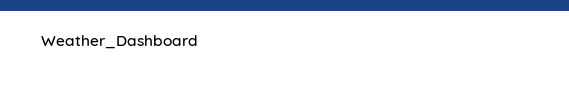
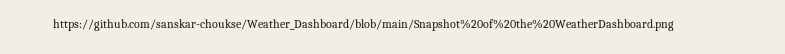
[41,35,198,49] Weather_Dashboard -> [53,19,674,31] https://github.com/sanskar-choukse/Weather_Dashboard/blob/main/Snapshot%20of%20the%20WeatherDashboard.png

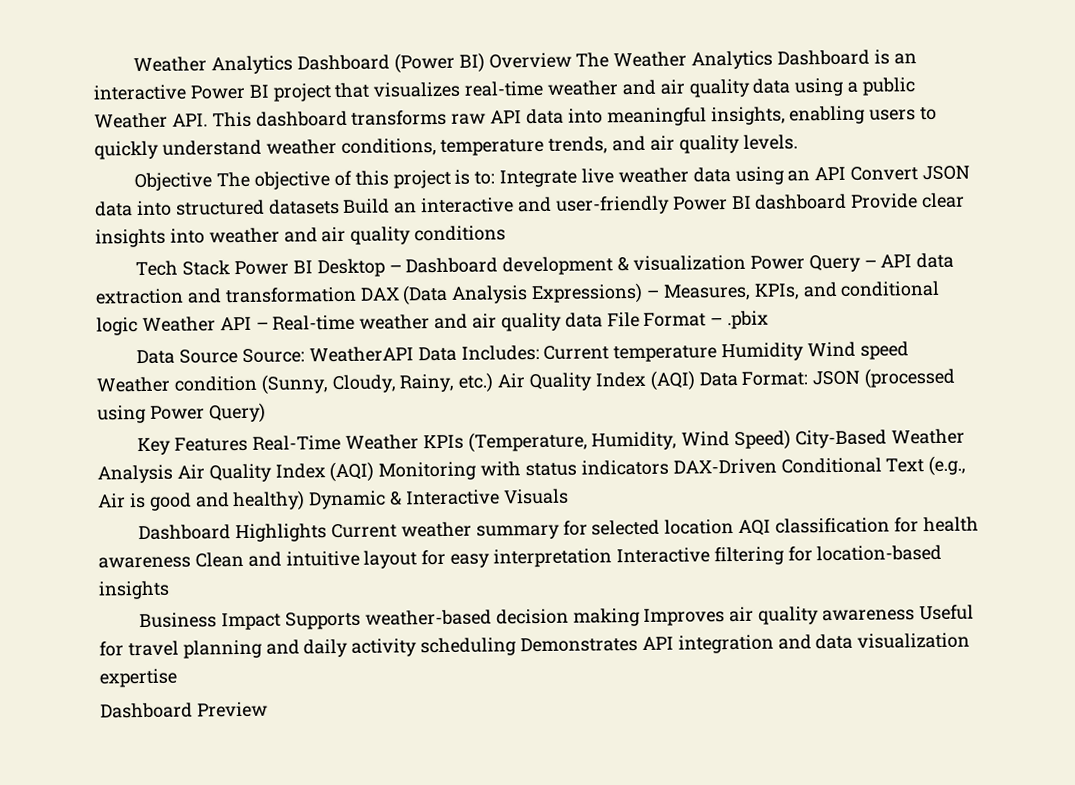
[53,19,674,31] https://github.com/sanskar-choukse/Weather_Dashboard/blob/main/Snapshot%20of%20the%20WeatherDashboard.png -> [133,49,917,75] [93,77,917,102] [94,105,938,129] [94,134,798,160] [134,165,970,192] [95,192,966,217] [95,225,507,248] [135,252,955,278] [95,280,941,306] [96,310,770,336] [136,341,909,365] [96,367,956,395] [97,402,266,424] [137,428,965,456] [97,455,967,484] [97,488,569,512] [138,516,979,543] [98,544,943,569] [98,580,170,600] [139,604,974,631] [99,632,971,659] [99,668,177,688] [100,701,268,719] Weather Analytics Dashboard (Power BI) Overview The Weather Analytics Dashboard is an interactive Power BI project that visualizes real-time weather and air quality data using a public Weather API. This dashboard transforms raw API data into meaningful insights, enabling users to quickly understand weather conditions, temperature trends, and air quality levels. // Objective The objective of this project is to: Integrate live weather data using an API Convert JSON data into structured datasets Build an interactive and user-friendly Power BI dashboard Provide clear insights into weather and air quality conditions // Tech Stack Power BI Desktop – Dashboard development & visualization Power Query – API data extraction and transformation DAX (Data Analysis Expressions) – Measures, KPIs, and conditional logic Weather API – Real-time weather and air quality data File Format – .pbix // Data Source Source: WeatherAPI Data Includes: Current temperature Humidity Wind speed Weather condition (Sunny, Cloudy, Rainy, etc.) Air Quality Index (AQI) Data Format: JSON (processed using Power Query) // Key Features Real-Time Weather KPIs (Temperature, Humidity, Wind Speed) City-Based Weather Analysis Air Quality Index (AQI) Monitoring with status indicators DAX-Driven Conditional Text (e.g., Air is good and healthy) Dynamic & Interactive Visuals // Dashboard Highlights Current weather summary for selected location AQI classification for health awareness Clean and intuitive layout for easy interpretation Interactive filtering for location-based insights // Business Impact Supports weather-based decision making Improves air quality awareness Useful for travel planning and daily activity scheduling Demonstrates API integration and data visualization expertise // Dashboard Preview

